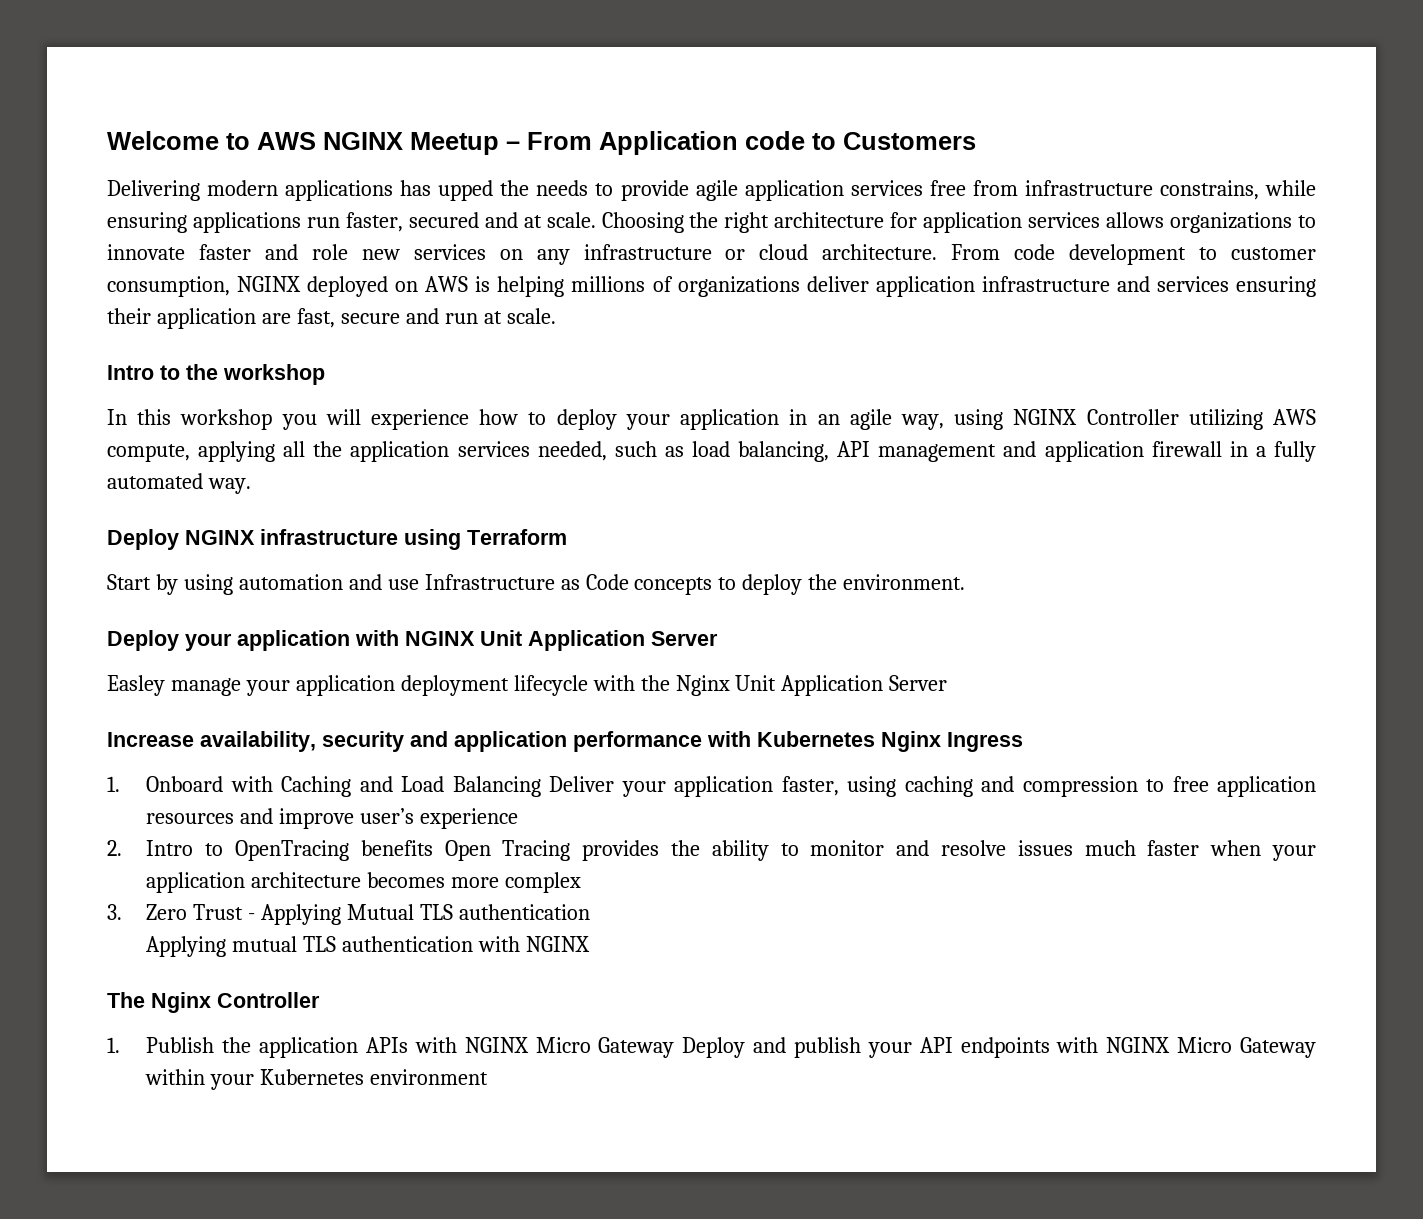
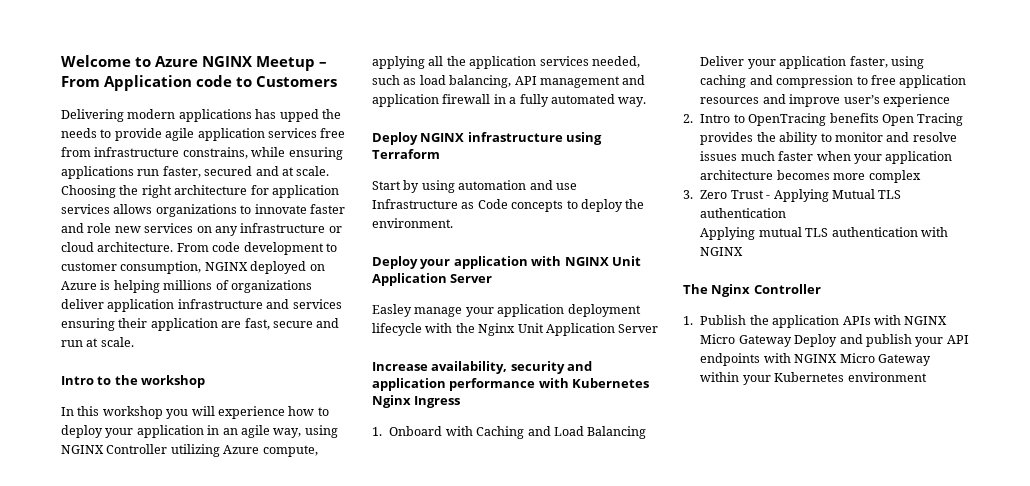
[257,132,316,150] AWS -> [155,56,199,67] Azure
[425,276,469,292] AWS -> [61,281,97,290] Azure
[1273,409,1317,425] AWS -> [223,445,260,454] Azure

